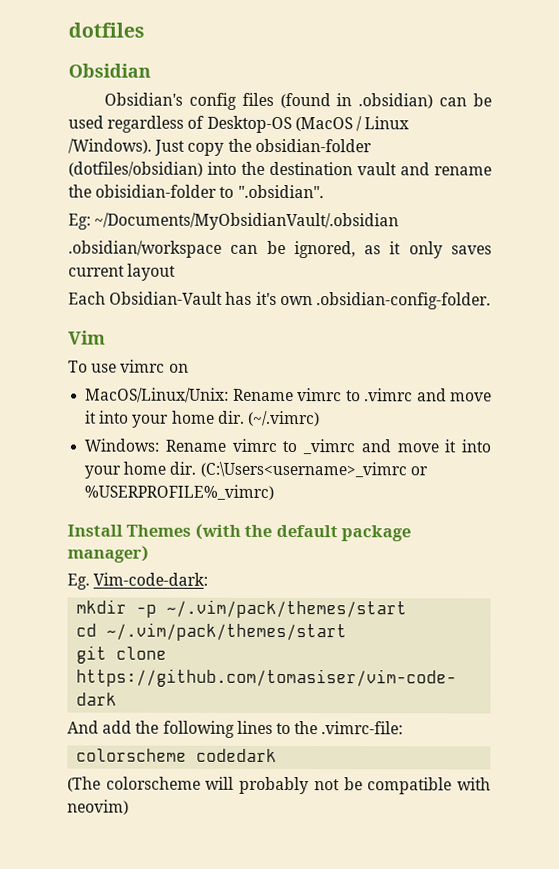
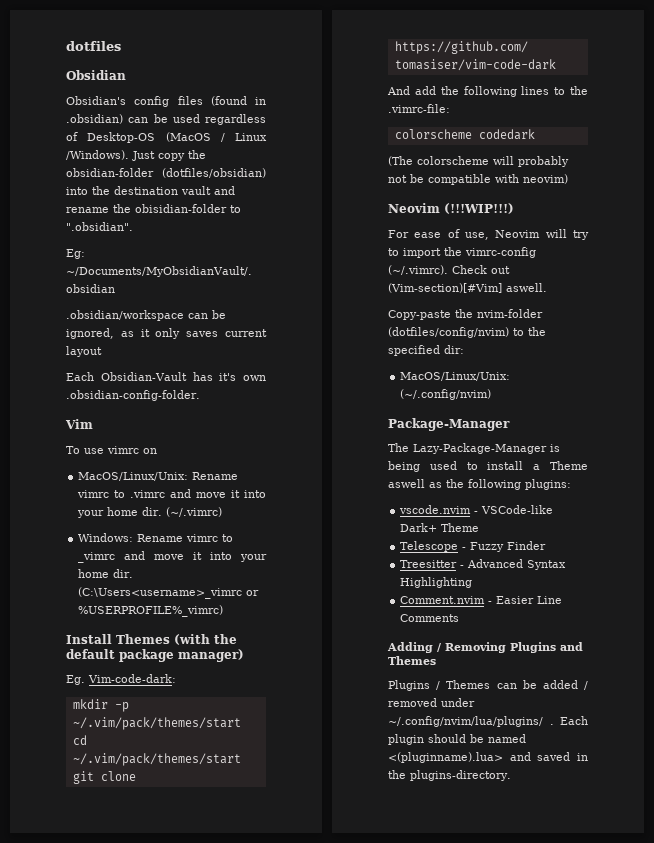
(129, 807) none -> [388,203,514,214] [388,229,589,240] [388,247,536,258] [388,265,510,275] [388,283,547,293] [388,309,543,320] [388,327,546,338] [388,345,464,356] [400,372,511,381] [400,389,492,400] [388,418,510,431] [388,443,560,454] [388,461,588,472] [388,479,571,490] [399,505,554,514] [400,523,480,532] [400,541,547,552] [400,559,567,570] [400,577,473,588] [400,596,563,604] [400,614,460,622] [387,642,583,653] [388,656,436,665] [388,680,588,691] [388,698,475,707] [388,716,588,727] [388,734,526,745] [388,752,588,763] [388,770,511,781] // Neovim (!!!WIP!!!) // For ease of use, Neovim will try to import the vimrc-config (~/.vimrc). Check out (Vim-section)[#Vim] aswell. // Copy-paste the nvim-folder (dotfiles/config/nvim) to the specified dir: // MacOS/Linux/Unix: (~/.config/nvim) // Package-Manager // The Lazy-Package-Manager is being used to install a Theme aswell as the following plugins: // vscode.nvim - VSCode-like Dark+ Theme // Telescope - Fuzzy Finder // Treesitter - Advanced Syntax Highlighting // Comment.nvim - Easier Line Comments // Adding / Removing Plugins and Themes // Plugins / Themes can be added / removed under ~/.config/nvim/lua/plugins/ . Each plugin should be named <(pluginname).lua> and saved in the plugins-directory.

